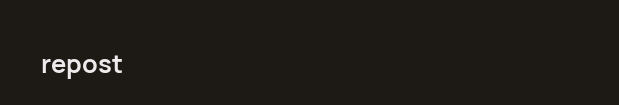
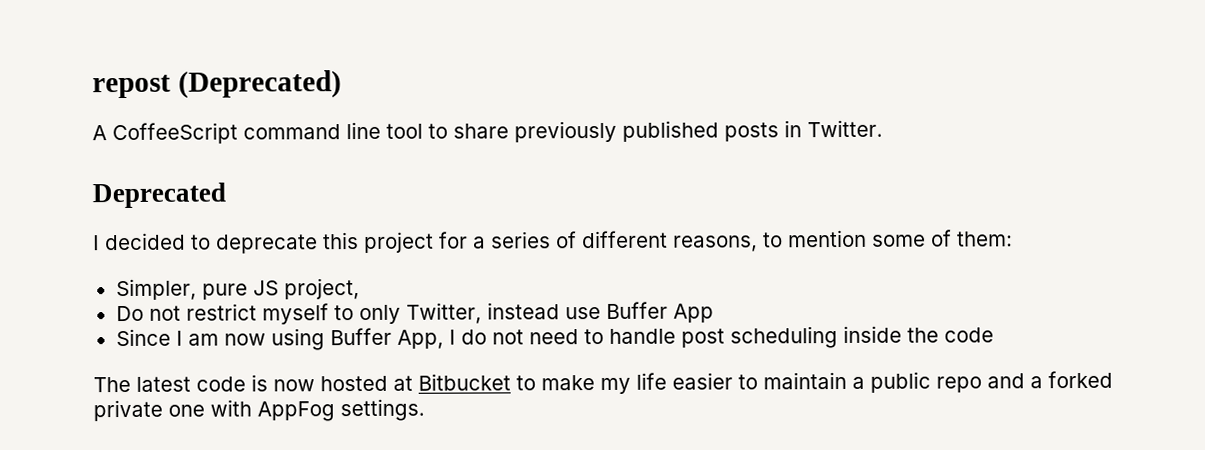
(123, 67) none -> [177,70,342,99] [92,119,883,145] [92,182,226,209] [93,229,1013,254] [115,278,360,301] [115,301,714,325] [115,325,994,351] [93,370,1113,395] [93,398,425,422] (Deprecated) // A CoffeeScript command line tool to share previously published posts in Twitter. // Deprecated // I decided to deprecate this project for a series of different reasons, to mention some of them: // Simpler, pure JS project, // Do not restrict myself to only Twitter, instead use Buffer App // Since I am now using Buffer App, I do not need to handle post scheduling inside the code // The latest code is now hosted at Bitbucket to make my life easier to maintain a public repo and a forked private one with AppFog settings.

